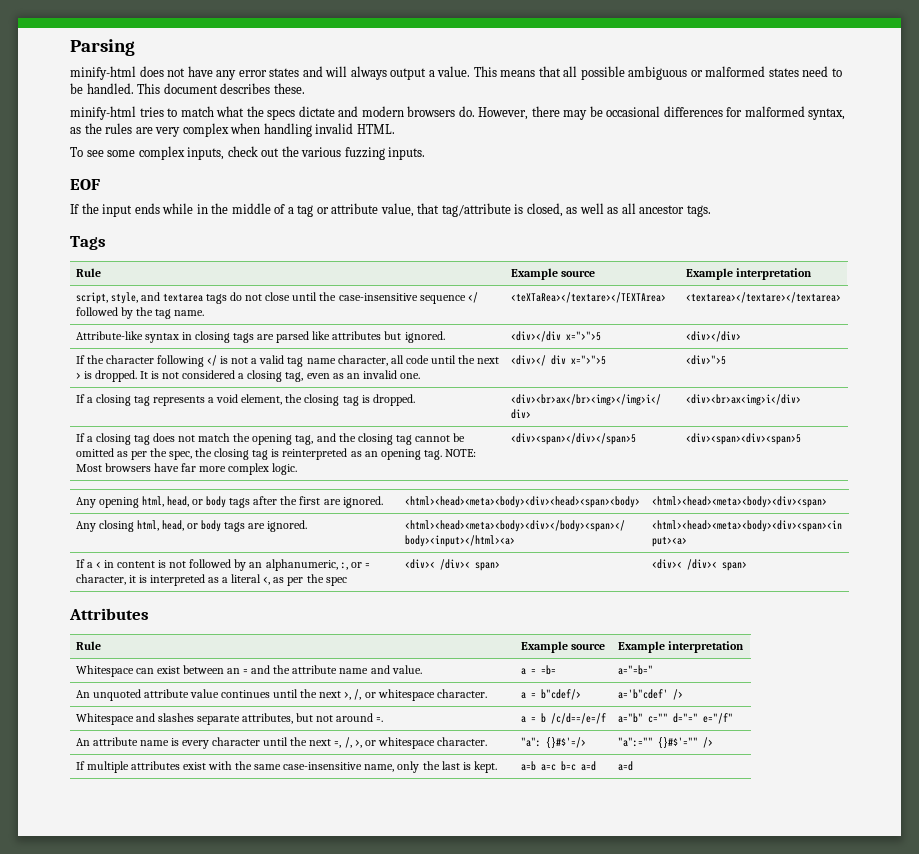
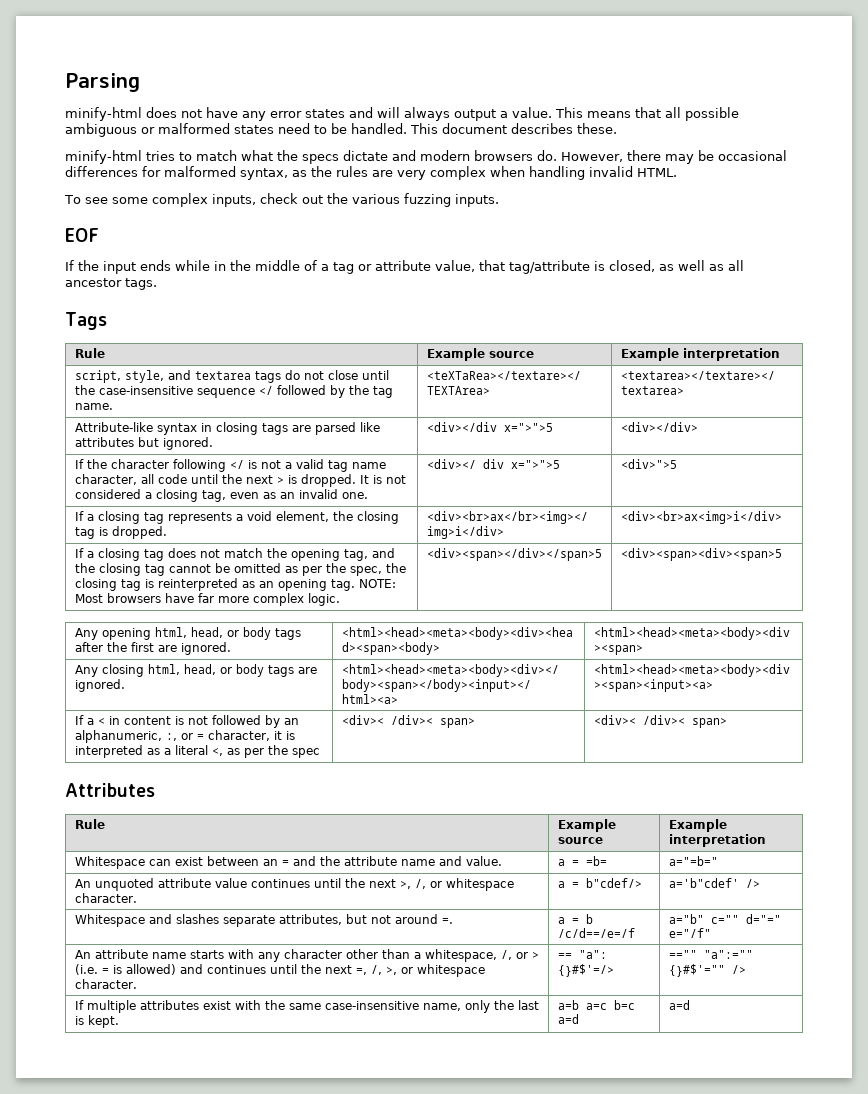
[170,737,261,749] is every character -> [189,949,539,962] [74,964,266,975] starts with any character other than a whitespace, /, or > (i.e. = is allowed) and continues
(487, 741) none -> [557,953,572,959] ==
(586, 742) none -> [668,950,697,959] ==""

